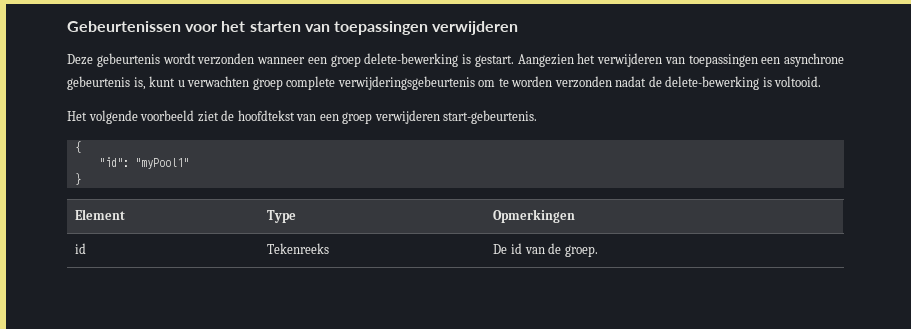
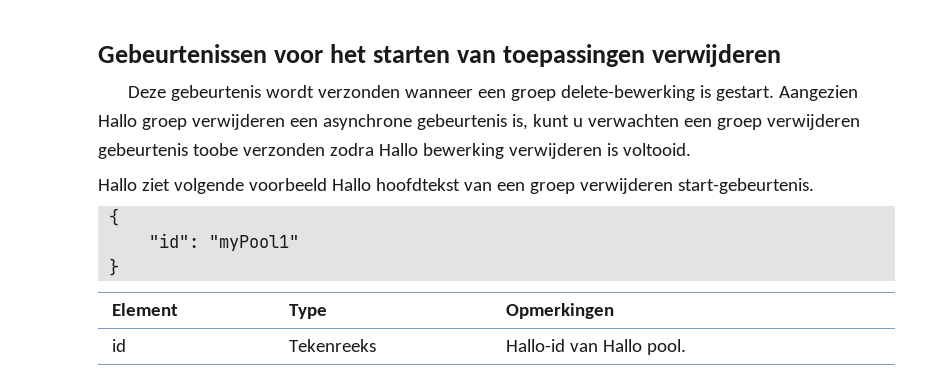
[577,53,758,67] het verwijderen van toepassingen -> [98,114,285,130] Hallo groep verwijderen
[252,76,822,90] [67,110,235,124] groep complete verwijderingsgebeurtenis om te worden verzonden nadat de delete-bewerking is voltooid. // Het volgende voorbeeld ziet de -> [683,114,860,130] [98,143,691,159] [98,178,371,194] een groep verwijderen gebeurtenis toobe verzonden zodra Hallo bewerking verwijderen is voltooid. // Hallo ziet volgende voorbeeld Hallo
[493,243,598,257] De id van de groep. -> [505,339,686,355] Hallo-id van Hallo pool.

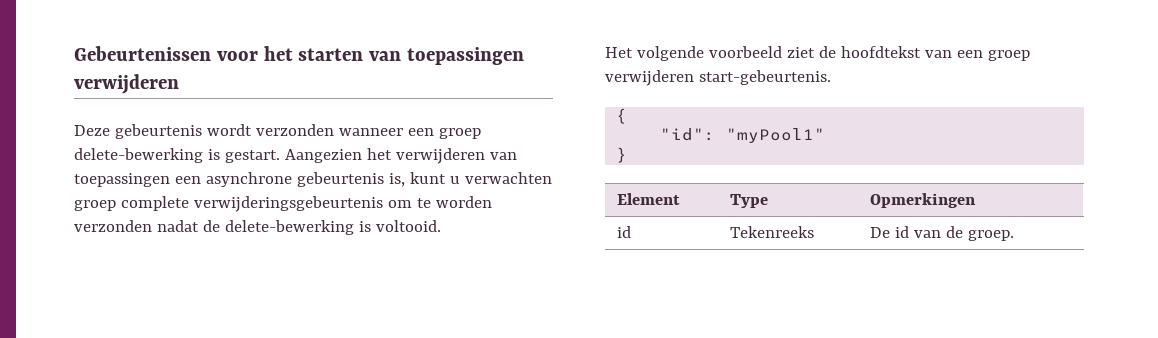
[98,114,285,130] Hallo groep verwijderen -> [366,148,517,164] [74,173,170,187] het verwijderen van toepassingen
[683,114,860,130] [98,143,691,159] [98,178,371,194] een groep verwijderen gebeurtenis toobe verzonden zodra Hallo bewerking verwijderen is voltooid. // Hallo ziet volgende voorbeeld Hallo -> [74,196,492,212] [74,220,441,235] [605,46,836,61] groep complete verwijderingsgebeurtenis om te worden verzonden nadat de delete-bewerking is voltooid. // Het volgende voorbeeld ziet de
[505,339,686,355] Hallo-id van Hallo pool. -> [869,226,1014,241] De id van de groep.

